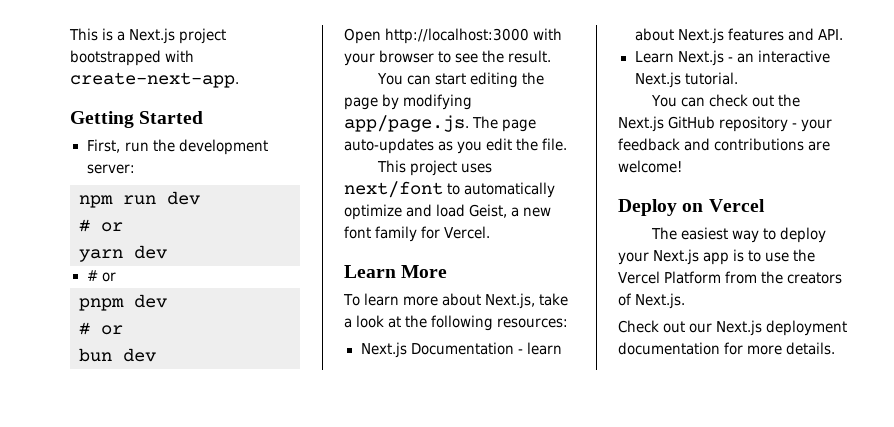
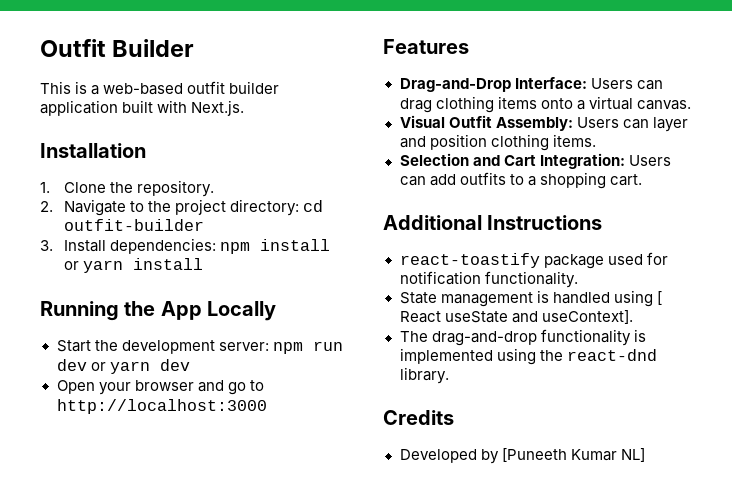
(69, 34) none -> [40,39,195,57] Outfit Builder //
[129,28,227,44] [70,50,195,66] [70,72,239,88] [70,111,204,128] [86,139,149,153] Next.js project bootstrapped with create-next-app. // Getting Started // First, run -> [103,81,280,95] [40,100,245,116] [40,143,146,158] [40,180,215,197] [40,199,324,216] [64,219,205,231] [40,238,331,254] [64,258,204,273] [40,301,277,321] [56,340,91,352] web-based outfit builder application built with Next.js. // Installation // 1. Clone the repository. // 2. Navigate to the project directory: cd outfit-builder // 3. Install dependencies: npm install or yarn install // Running the App Locally // Start
(135, 169) // -> (269, 346) none
[79,219,123,232] // # or // -> [90,362,106,371] or
[86,270,116,282] [79,294,167,311] [79,322,123,335] [79,348,156,362] [344,28,563,44] [344,50,552,66] [376,72,544,88] [344,94,473,110] [344,115,537,132] [344,138,568,154] [376,160,492,176] [344,181,556,198] [344,204,552,220] [344,226,491,242] [344,265,448,278] [343,293,569,309] [344,315,569,331] [360,342,562,358] [634,28,843,44] [634,50,830,66] [634,72,738,88] [650,94,800,107] [618,116,833,132] [618,138,831,151] [618,160,682,173] [618,199,765,216] [650,227,827,243] [618,249,816,265] [618,271,843,284] [618,293,686,309] [618,320,848,336] [618,342,836,355] # or // pnpm dev // # or // bun dev // Open http://localhost:3000 with your browser to see the result. // You can start editing the page by modifying app/page.js. The page auto-updates as you edit the file. // This project uses next/font to automatically optimize and load Geist, a new font family for Vercel. // Learn More // To learn more about Next.js, take a look at the following resources: // Next.js Documentation - learn about Next.js features and API. // Learn Next.js - an interactive Next.js tutorial. // You can check out the Next.js GitHub repository - your feedback and contributions are welcome! // Deploy on Vercel // The easiest way to deploy your Next.js app is to use the Vercel Platform from the creators of Next.js. // Check out our Next.js deployment documentation for more details. -> [56,380,264,395] [56,399,267,414] [383,39,469,54] [399,77,663,92] [399,96,691,113] [399,115,688,132] [399,134,596,151] [399,153,671,169] [399,172,642,189] [383,215,603,230] [399,252,668,269] [399,271,578,288] [399,290,662,307] [399,310,633,324] [399,329,646,346] [399,348,657,365] [399,367,449,384] [383,410,454,425] [399,448,645,464] Open your browser and go to http://localhost:3000 // Features // Drag-and-Drop Interface: Users can drag clothing items onto a virtual canvas. // Visual Outfit Assembly: Users can layer and position clothing items. // Selection and Cart Integration: Users can add outfits to a shopping cart. // Additional Instructions // react-toastify package used for notification functionality. // State management is handled using [ React useState and useContext]. // The drag-and-drop functionality is implemented using the react-dnd library. // Credits // Developed by [Puneeth Kumar NL]

